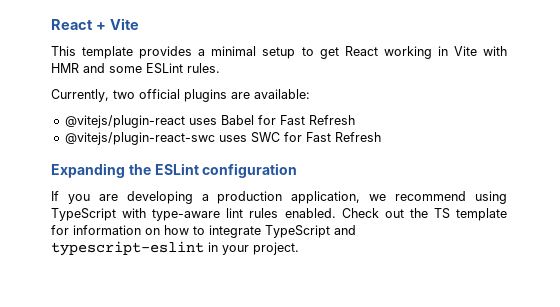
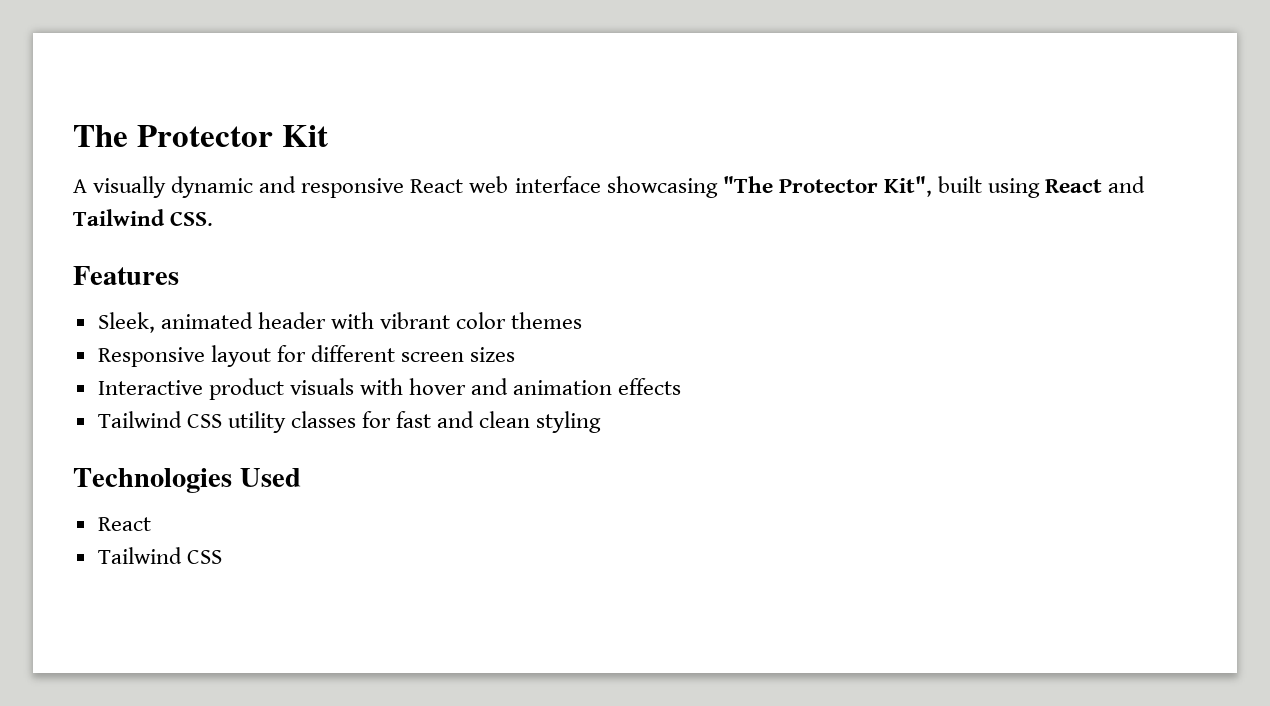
[51,18,139,30] [51,46,507,59] [51,63,220,74] [51,89,310,102] [64,115,355,128] [64,132,381,145] [51,163,298,178] [51,191,508,204] [51,208,508,221] [51,225,356,238] [51,241,299,256] React + Vite // This template provides a minimal setup to get React working in Vite with HMR and some ESLint rules. // Currently, two official plugins are available: // @vitejs/plugin-react uses Babel for Fast Refresh // @vitejs/plugin-react-swc uses SWC for Fast Refresh // Expanding the ESLint configuration // If you are developing a production application, we recommend using TypeScript with type-aware lint rules enabled. Check out the TS template for information on how to integrate TypeScript and typescript-eslint in your project. -> [73,125,328,147] [73,176,1146,198] [73,209,214,226] [73,266,179,285] [97,312,583,333] [97,345,516,367] [97,378,682,400] [97,411,602,433] [73,468,301,493] [97,517,151,531] [97,547,222,564] The Protector Kit // A visually dynamic and responsive React web interface showcasing "The Protector Kit", built using React and Tailwind CSS. // Features // Sleek, animated header with vibrant color themes // Responsive layout for different screen sizes // Interactive product visuals with hover and animation effects // Tailwind CSS utility classes for fast and clean styling // Technologies Used // React // Tailwind CSS

